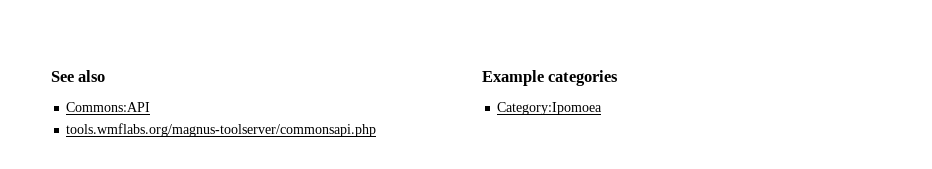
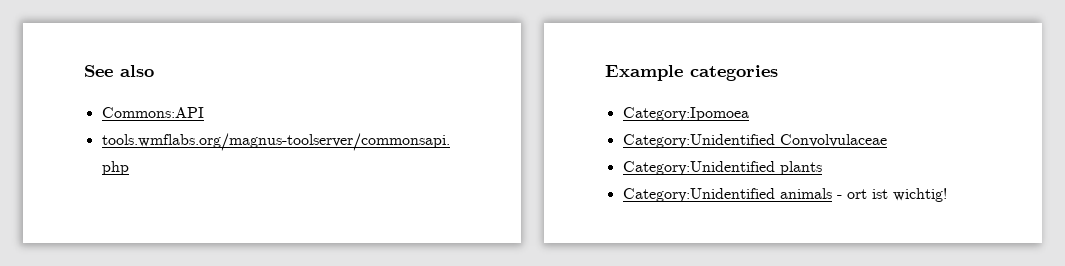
(603, 108) none -> [622,134,887,148] [622,161,822,175] [622,188,947,202] // Category:Unidentified Convolvulaceae // Category:Unidentified plants // Category:Unidentified animals - ort ist wichtig!

